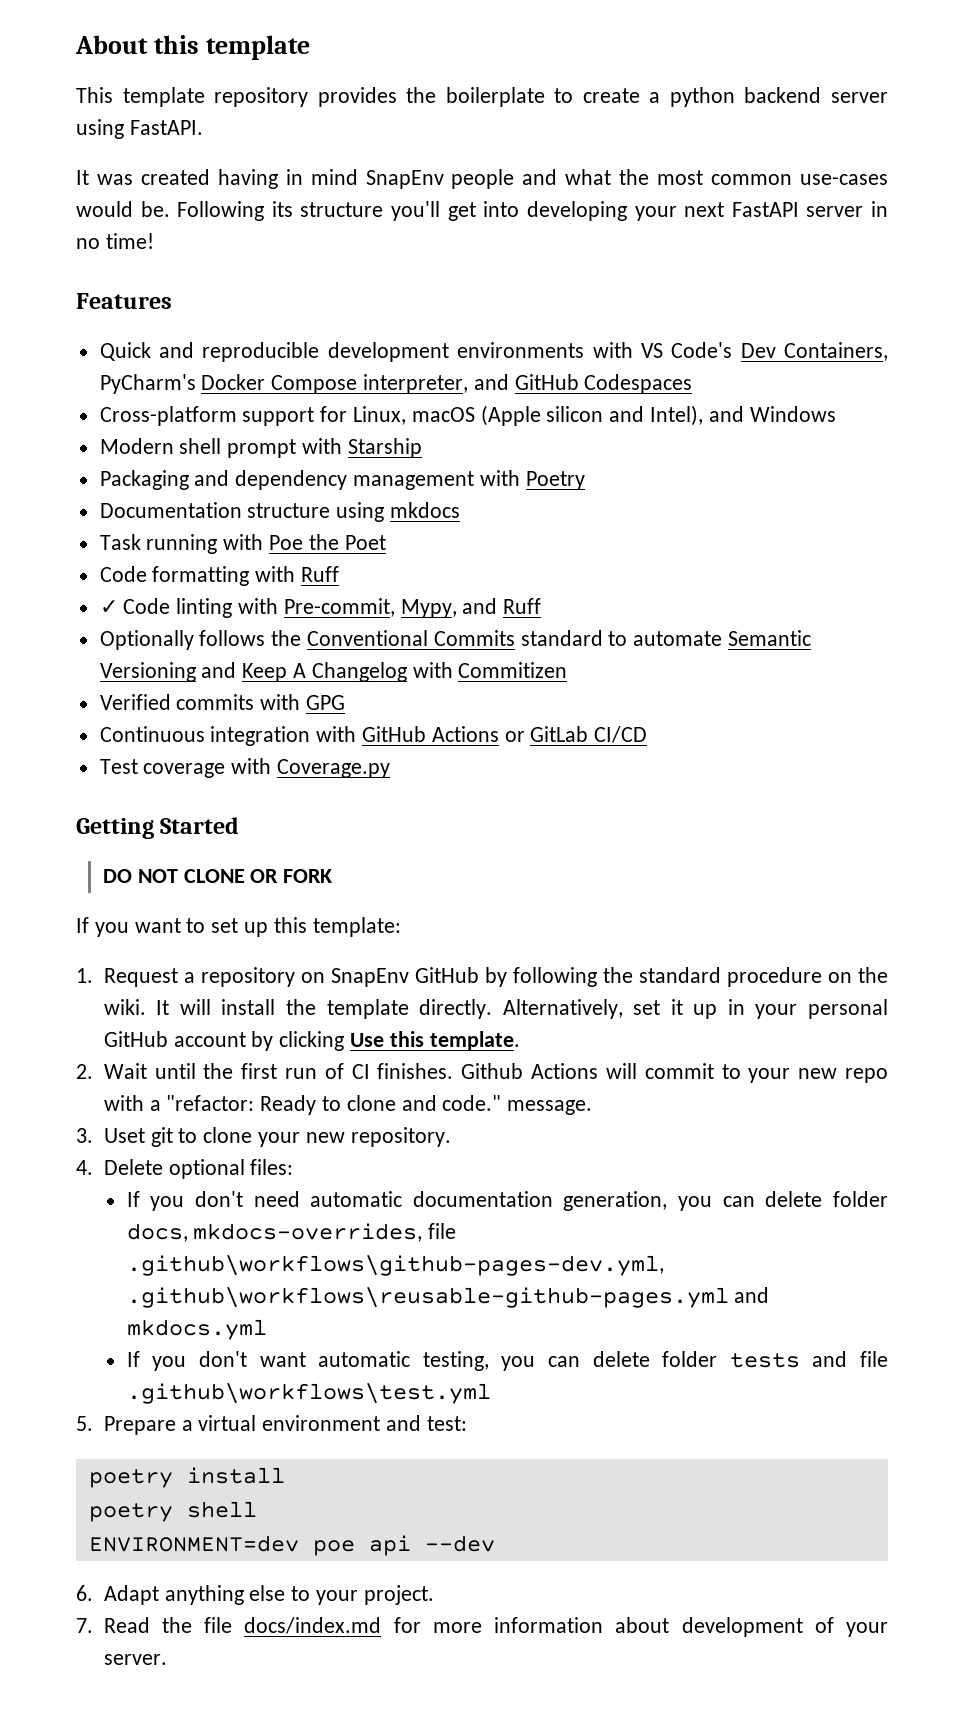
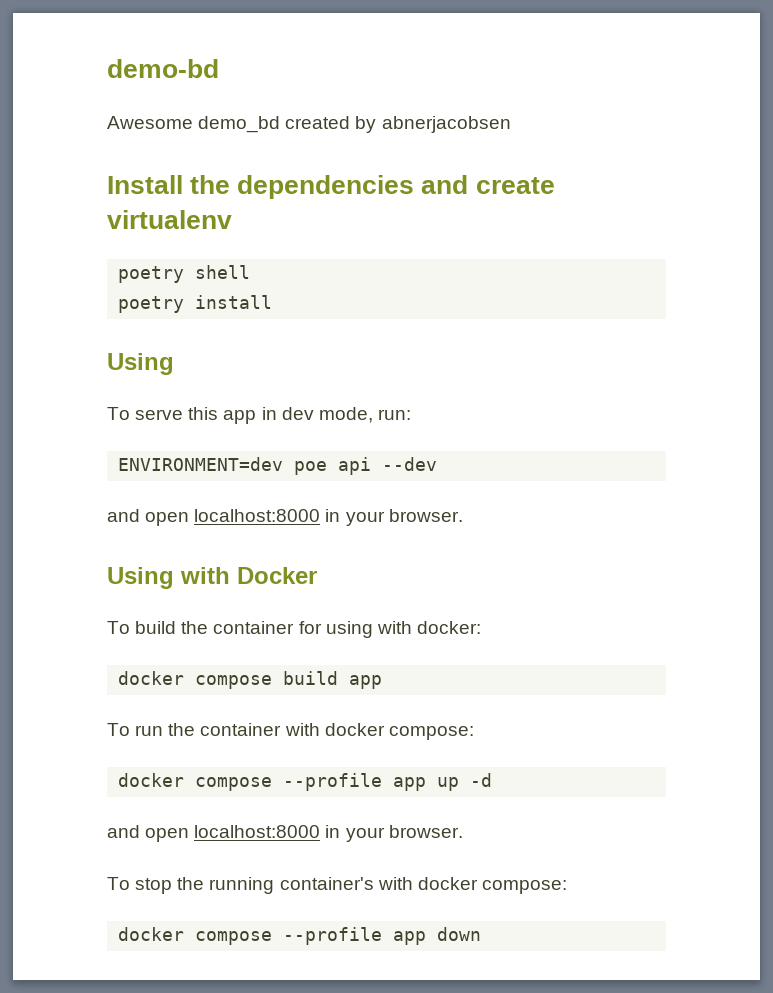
[75,35,311,60] [76,87,888,107] [76,119,203,139] [76,169,888,189] [76,201,889,221] [76,233,154,249] [76,293,172,309] [99,342,889,362] [99,374,693,394] [99,405,836,426] [99,438,422,458] [99,470,585,490] [99,502,461,522] [99,534,386,554] [99,566,340,586] [99,598,542,618] [99,630,812,650] [99,662,568,682] [99,694,346,710] [99,726,648,746] [99,758,391,778] [76,817,240,839] [103,869,333,883] [76,917,401,937] [76,967,889,987] [103,999,888,1019] [103,1031,520,1051] [76,1063,889,1083] [103,1095,593,1115] [76,1127,451,1147] [76,1159,294,1179] [126,1191,889,1211] [126,1223,457,1242] [126,1255,664,1276] [126,1287,770,1308] [126,1319,267,1340] [126,1351,888,1371] [126,1383,491,1404] [76,1415,467,1435] [88,1467,285,1488] [88,1501,257,1522] [88,1535,495,1556] [76,1585,434,1605] [76,1617,889,1637] [103,1654,167,1665] About this template // This template repository provides the boilerplate to create a python backend server using FastAPI. // It was created having in mind SnapEnv people and what the most common use-cases would be. Following its structure you'll get into developing your next FastAPI server in no time! // Features // Quick and reproducible development environments with VS Code's Dev Containers, PyCharm's Docker Compose interpreter, and GitHub Codespaces // Cross-platform support for Linux, macOS (Apple silicon and Intel), and Windows // Modern shell prompt with Starship // Packaging and dependency management with Poetry // Documentation structure using mkdocs // Task running with Poe the Poet // Code formatting with Ruff // ✓ Code linting with Pre-commit, Mypy, and Ruff // Optionally follows the Conventional Commits standard to automate Semantic Versioning and Keep A Changelog with Commitizen // Verified commits with GPG // Continuous integration with GitHub Actions or GitLab CI/CD // Test coverage with Coverage.py // Getting Started // DO NOT CLONE OR FORK // If you want to set up this template: // 1. Request a repository on SnapEnv GitHub by following the standard procedure on the wiki. It will install the template directly. Alternatively, set it up in your personal GitHub account by clicking Use this template. // 2. Wait until the first run of CI finishes. Github Actions will commit to your new repo with a "refactor: Ready to clone and code." message. // 3. Uset git to clone your new repository. // 4. Delete optional files: // If you don't need automatic documentation generation, you can delete folder docs, mkdocs-overrides, file .github\workflows\github-pages-dev.yml, .github\workflows\reusable-github-pages.yml and mkdocs.yml // If you don't want automatic testing, you can delete folder tests and file .github\workflows\test.yml // 5. Prepare a virtual environment and test: // poetry install // poetry shell // ENVIRONMENT=dev poe api --dev // 6. Adapt anything else to your project. // 7. Read the file docs/index.md for more information about development of your server. -> [107,59,219,78] [107,116,511,133] [107,175,555,199] [107,210,232,229] [118,265,251,283] [118,295,273,313] [107,353,174,375] [107,407,411,424] [118,457,438,475] [107,509,463,526] [107,567,317,589] [107,621,481,638] [118,671,383,689] [107,723,474,740] [118,773,493,791] [107,825,463,842] [107,877,567,894] [118,927,482,945] demo-bd // Awesome demo_bd created by abnerjacobsen // Install the dependencies and create virtualenv // poetry shell // poetry install // Using // To serve this app in dev mode, run: // ENVIRONMENT=dev poe api --dev // and open localhost:8000 in your browser. // Using with Docker // To build the container for using with docker: // docker compose build app // To run the container with docker compose: // docker compose --profile app up -d // and open localhost:8000 in your browser. // To stop the running container's with docker compose: // docker compose --profile app down

